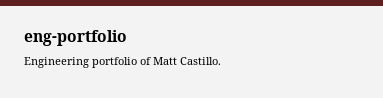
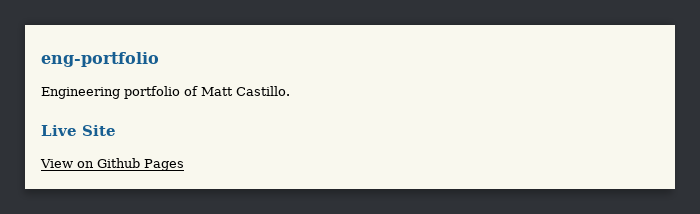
(221, 61) none -> [41,125,116,136] [40,158,184,171] // Live Site // View on Github Pages

